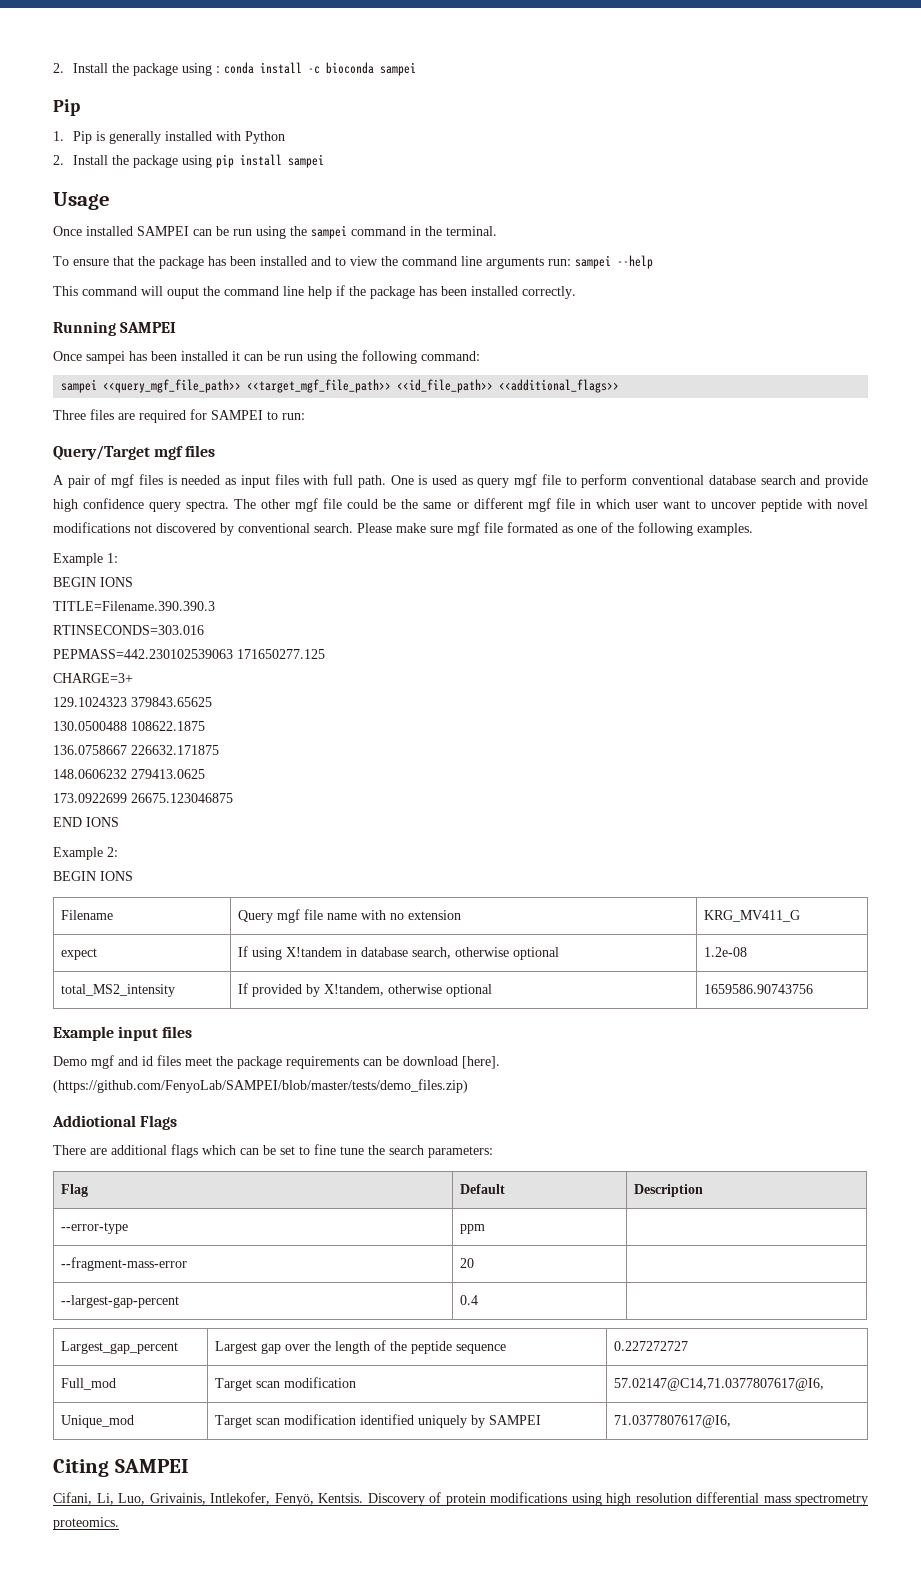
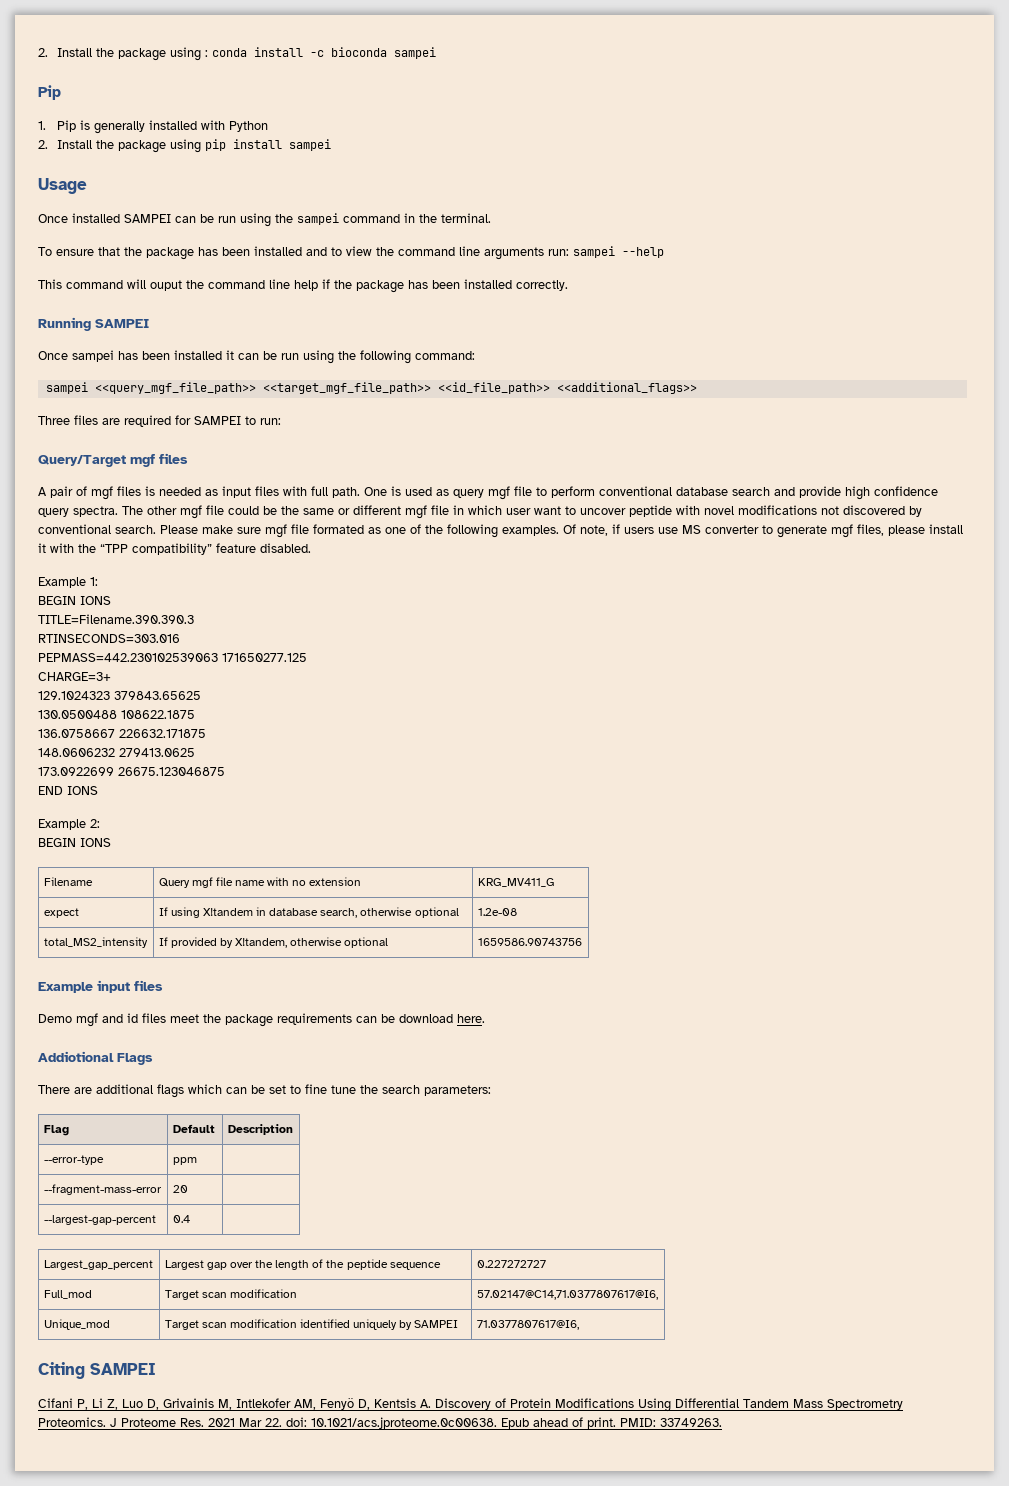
(753, 529) none -> [563,524,963,538] [38,543,311,555] Of note, if users use MS converter to generate mgf files, please install it with the “TPP compatibility” feature disabled.
[462,1056,500,1069] [53,1079,468,1093] [here]. (https://github.com/FenyoLab/SAMPEI/blob/master/tests/demo_files.zip) -> [457,1014,485,1023] here.
[53,1492,868,1506] [53,1517,119,1530] Cifani, Li, Luo, Grivainis, Intlekofer, Fenyö, Kentsis. Discovery of protein modifications using high resolution differential mass spectrometry proteomics. -> [38,1398,903,1412] [38,1417,722,1429] Cifani P, Li Z, Luo D, Grivainis M, Intlekofer AM, Fenyö D, Kentsis A. Discovery of Protein Modifications Using Differential Tandem Mass Spectrometry Proteomics. J Proteome Res. 2021 Mar 22. doi: 10.1021/acs.jproteome.0c00638. Epub ahead of print. PMID: 33749263.

